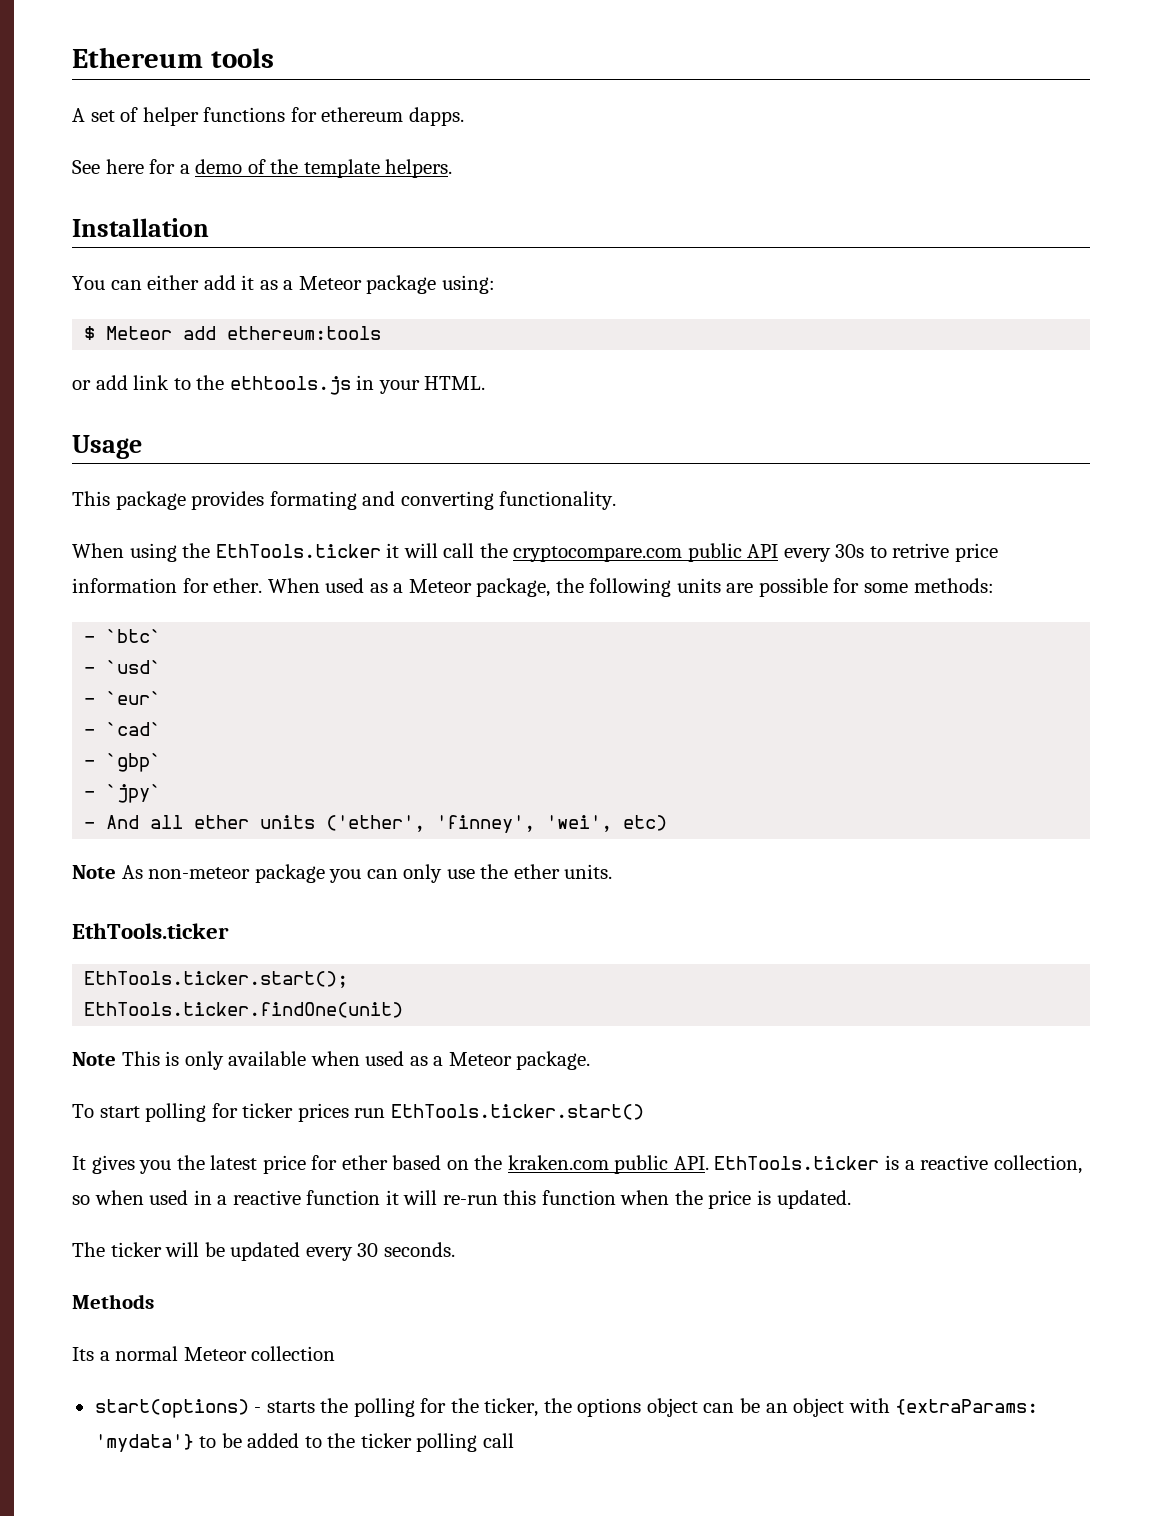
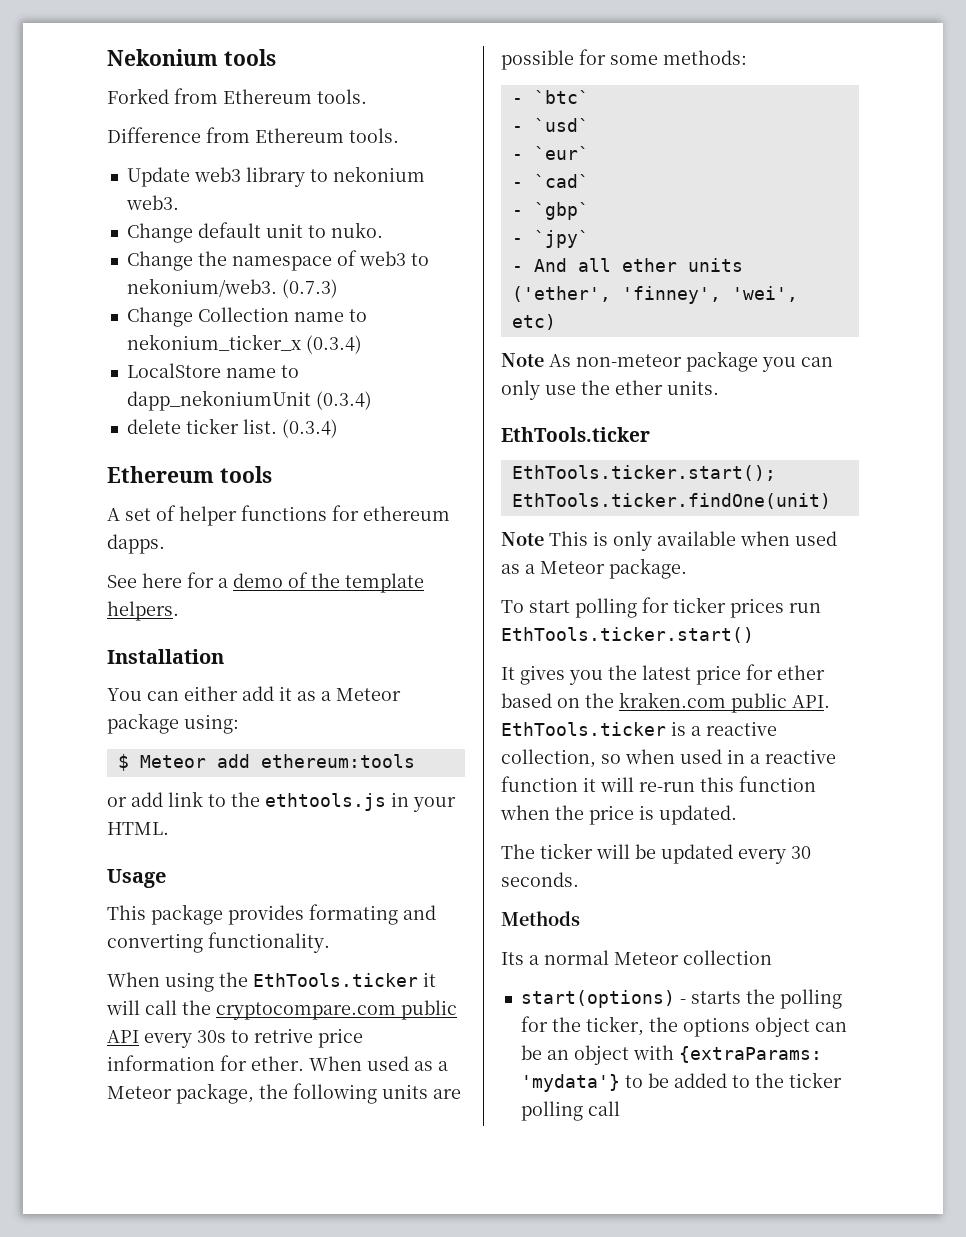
(72, 57) none -> [107,49,276,66] [107,88,367,104] [107,127,399,143] [126,166,425,187] [125,195,179,210] [126,222,383,243] [126,250,429,271] [126,278,338,298] [126,307,367,327] [126,334,362,354] [126,363,299,378] [126,390,372,411] [126,418,338,438] Nekonium tools // Forked from Ethereum tools. // Difference from Ethereum tools. // Update web3 library to nekonium web3. // Change default unit to nuko. // Change the namespace of web3 to nekonium/web3. (0.7.3) // Change Collection name to nekonium_ticker_x (0.3.4) // LocalStore name to dapp_nekoniumUnit (0.3.4) // delete ticker list. (0.3.4) //

